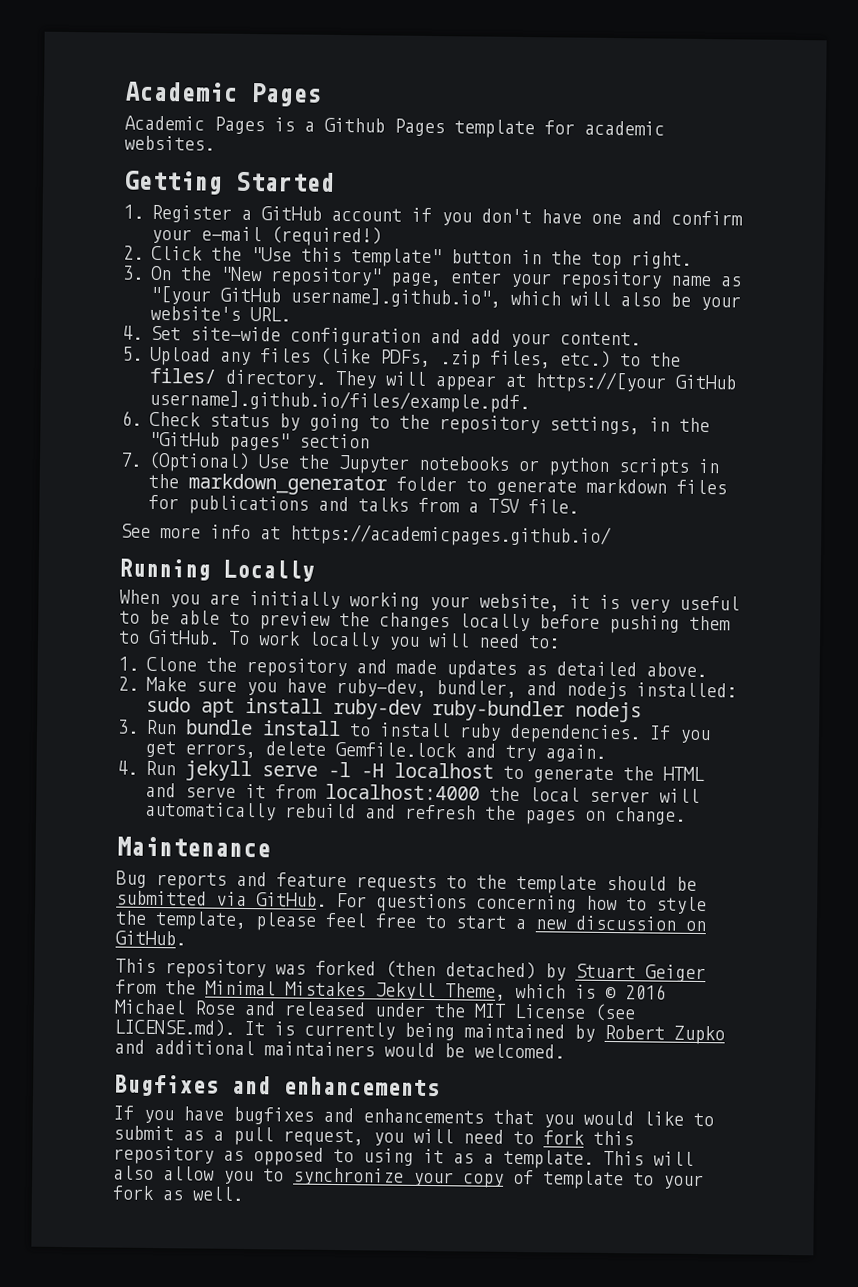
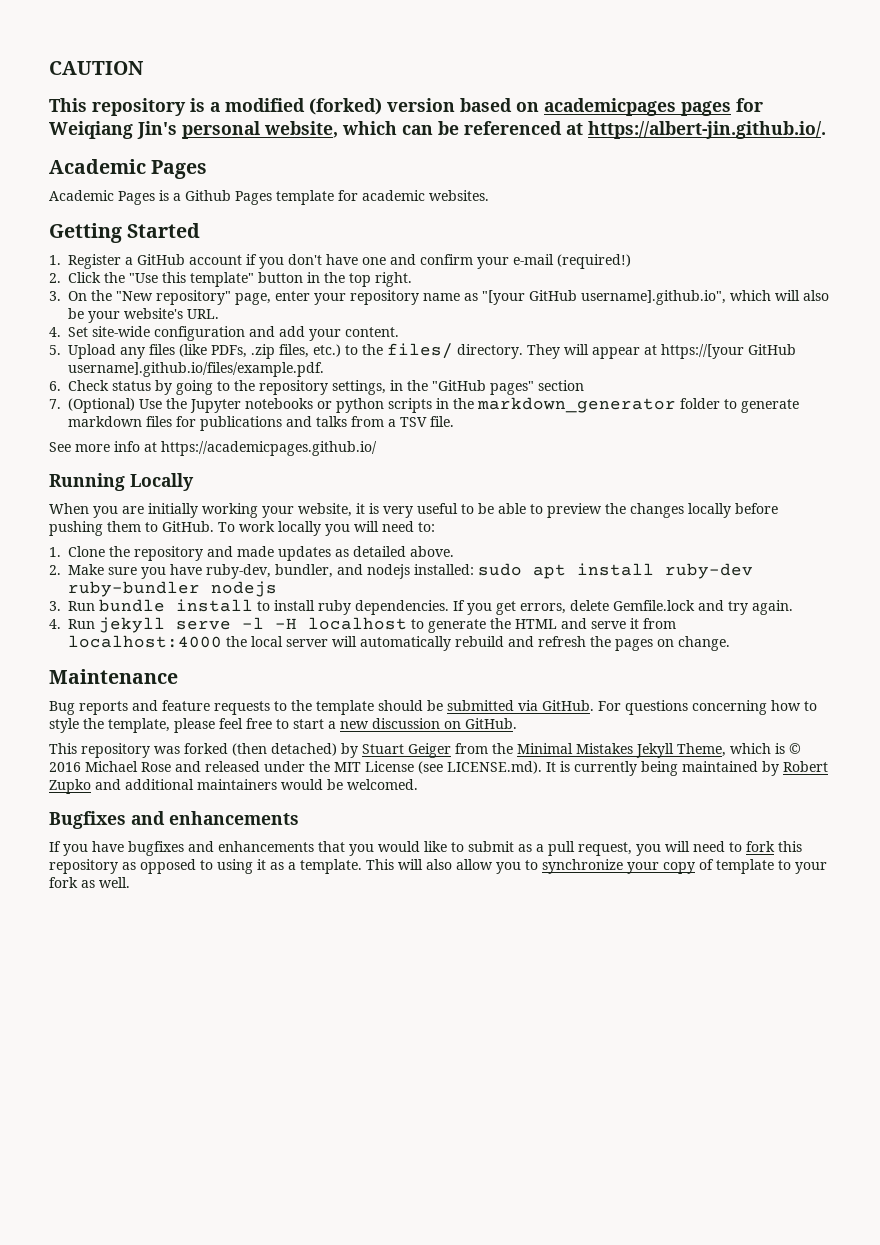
(124, 91) none -> [49,61,144,75] [49,98,763,116] [49,121,826,139] CAUTION // This repository is a modified (forked) version based on academicpages pages for Weiqiang Jin's personal website, which can be referenced at https://albert-jin.github.io/. //

